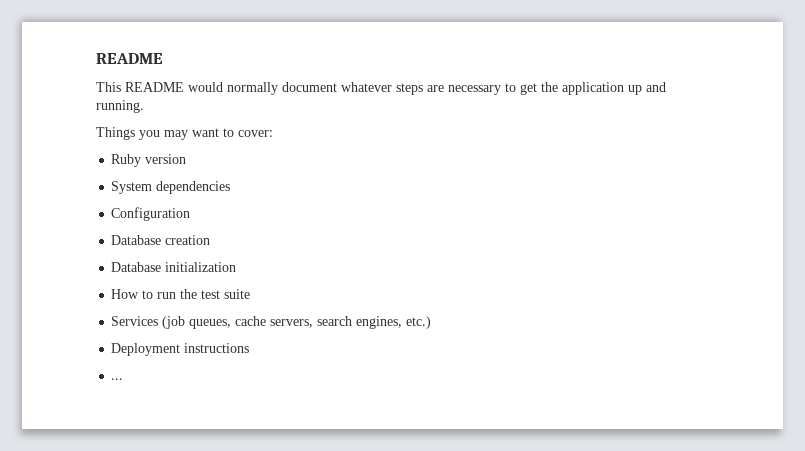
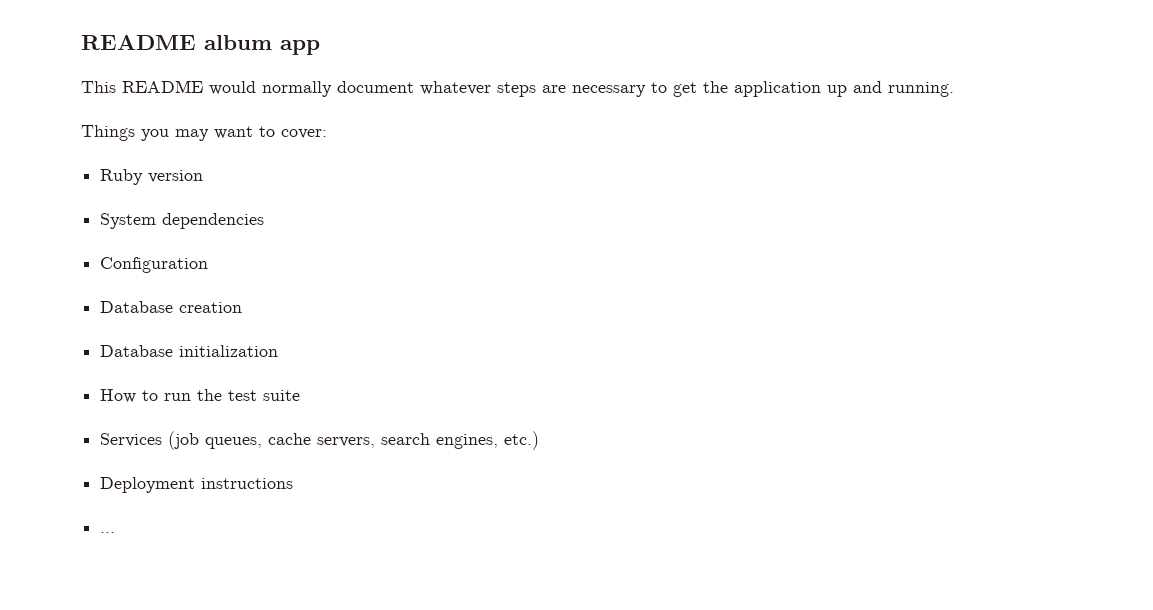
[96,53,163,64] README -> [81,35,320,55] README album app

